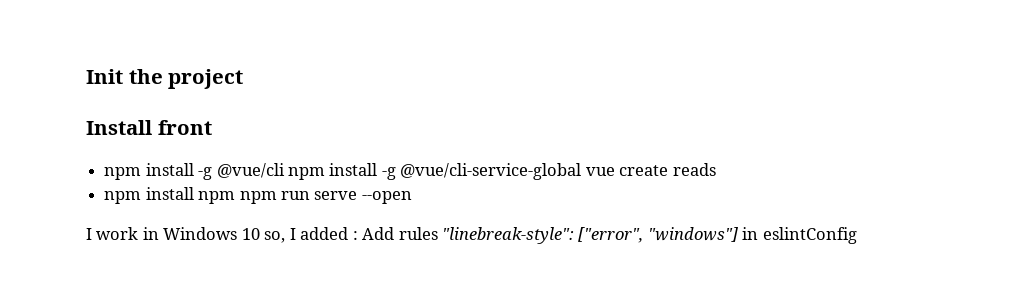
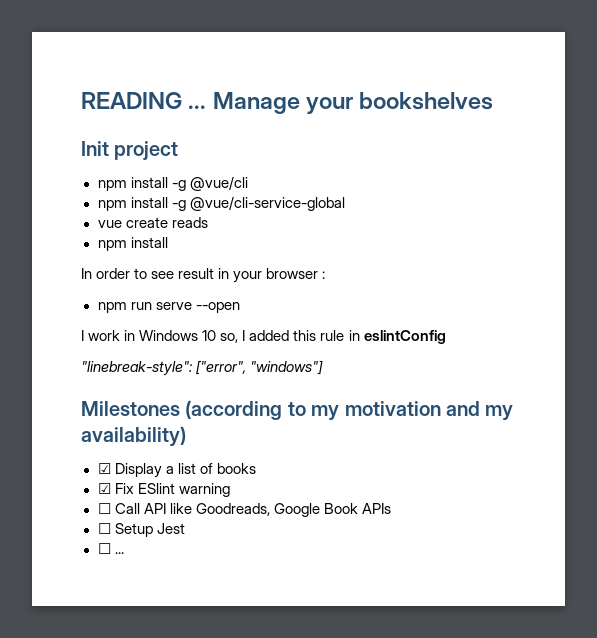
[86,69,163,84] Init the -> [81,92,494,114] [81,141,109,156] READING ... Manage your bookshelves // Init
[86,120,212,135] // Install front -> (179, 151) none
(285, 170) none -> (248, 183) //
(582, 171) none -> (345, 203) //
[198,191,236,204] npm -> [81,268,326,283] // In order to see result in your browser : //
[352,227,438,240] : Add rules -> [293,330,446,344] this rule in eslintConfig //
[742,227,857,244] in eslintConfig -> [81,400,514,421] [81,426,186,447] [97,463,256,478] [97,483,230,497] [97,503,391,517] [97,523,185,537] [97,543,124,554] // Milestones (according to my motivation and my availability) // ☑ Display a list of books // ☑ Fix ESlint warning // ☐ Call API like Goodreads, Google Book APIs // ☐ Setup Jest // ☐ ...

